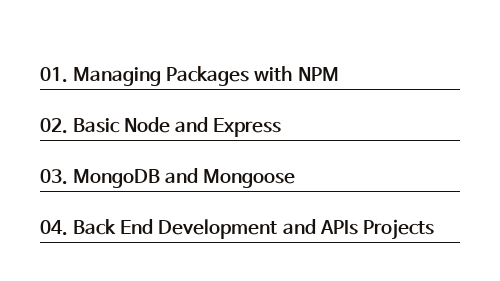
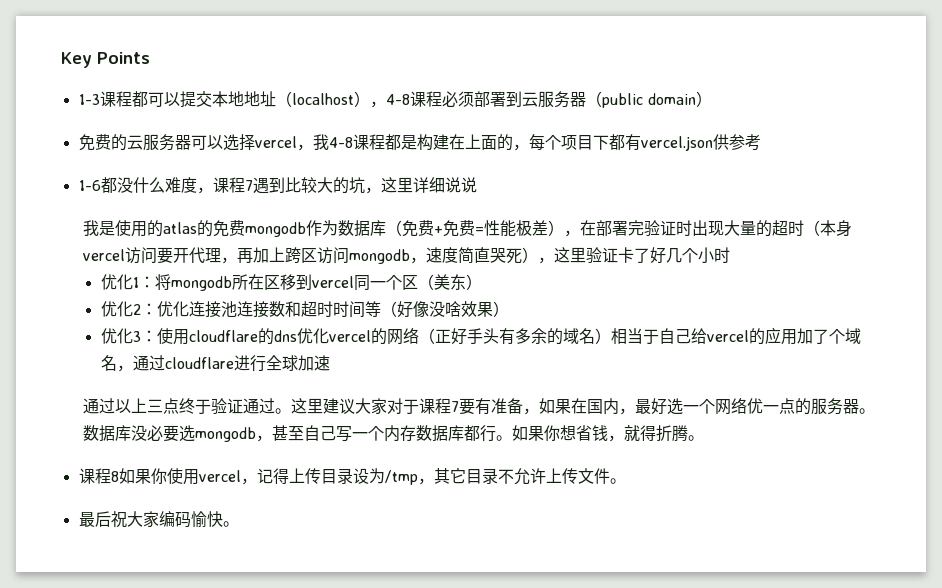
[40,66,339,86] [40,117,282,137] [40,168,296,188] [40,219,434,240] 01. Managing Packages with NPM // 02. Basic Node and Express // 03. MongoDB and Mongoose // 04. Back End Development and APIs Projects -> [61,52,150,68] [78,91,712,108] [78,134,761,151] [78,177,477,194] [83,220,853,237] [83,247,731,264] [100,274,482,291] [100,301,509,318] [100,327,861,345] [100,355,330,372] [83,397,876,415] [83,425,705,442] [78,468,626,485] [78,511,239,528] Key Points // 1-3课程都可以提交本地地址（localhost），4-8课程必须部署到云服务器（public domain） // 免费的云服务器可以选择vercel，我4-8课程都是构建在上面的，每个项目下都有vercel.json供参考 // 1-6都没什么难度，课程7遇到比较大的坑，这里详细说说 // 我是使用的atlas的免费mongodb作为数据库（免费+免费=性能极差），在部署完验证时出现大量的超时（本身vercel访问要开代理，再加上跨区访问mongodb，速度简直哭死），这里验证卡了好几个小时 // 优化1：将mongodb所在区移到vercel同一个区（美东） // 优化2：优化连接池连接数和超时时间等（好像没啥效果） // 优化3：使用cloudflare的dns优化vercel的网络（正好手头有多余的域名）相当于自己给vercel的应用加了个域名，通过cloudflare进行全球加速 // 通过以上三点终于验证通过。这里建议大家对于课程7要有准备，如果在国内，最好选一个网络优一点的服务器。数据库没必要选mongodb，甚至自己写一个内存数据库都行。如果你想省钱，就得折腾。 // 课程8如果你使用vercel，记得上传目录设为/tmp，其它目录不允许上传文件。 // 最后祝大家编码愉快。

